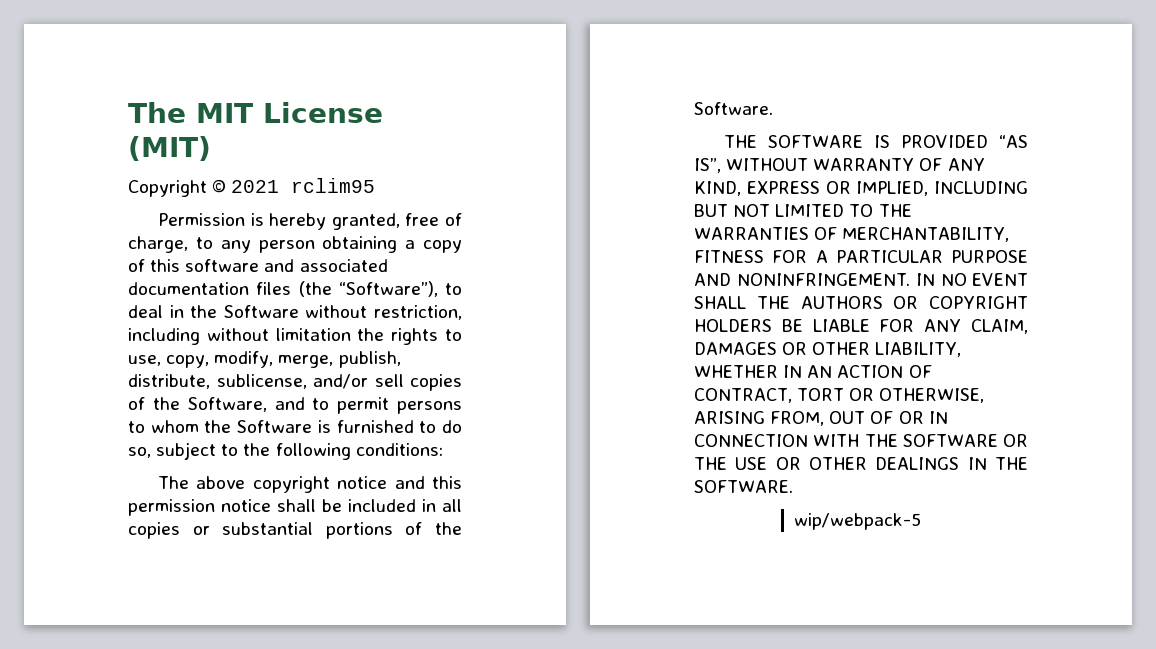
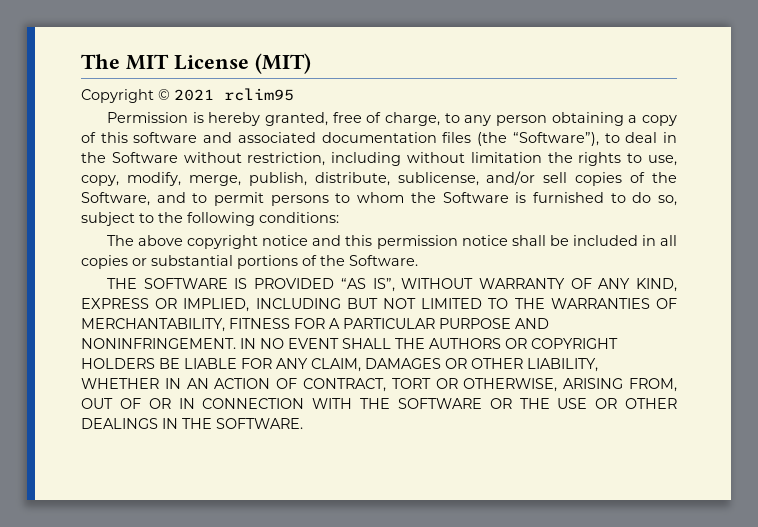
[794,513,922,530] // wip/webpack-5 -> (303, 423) none

